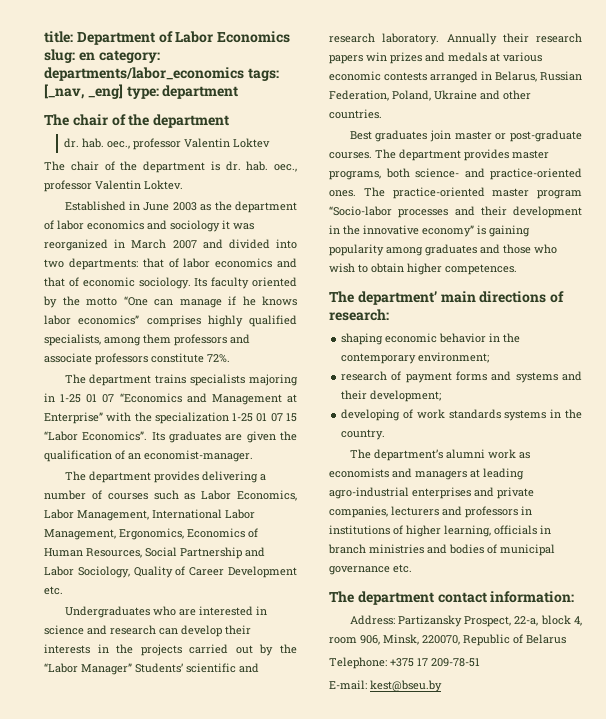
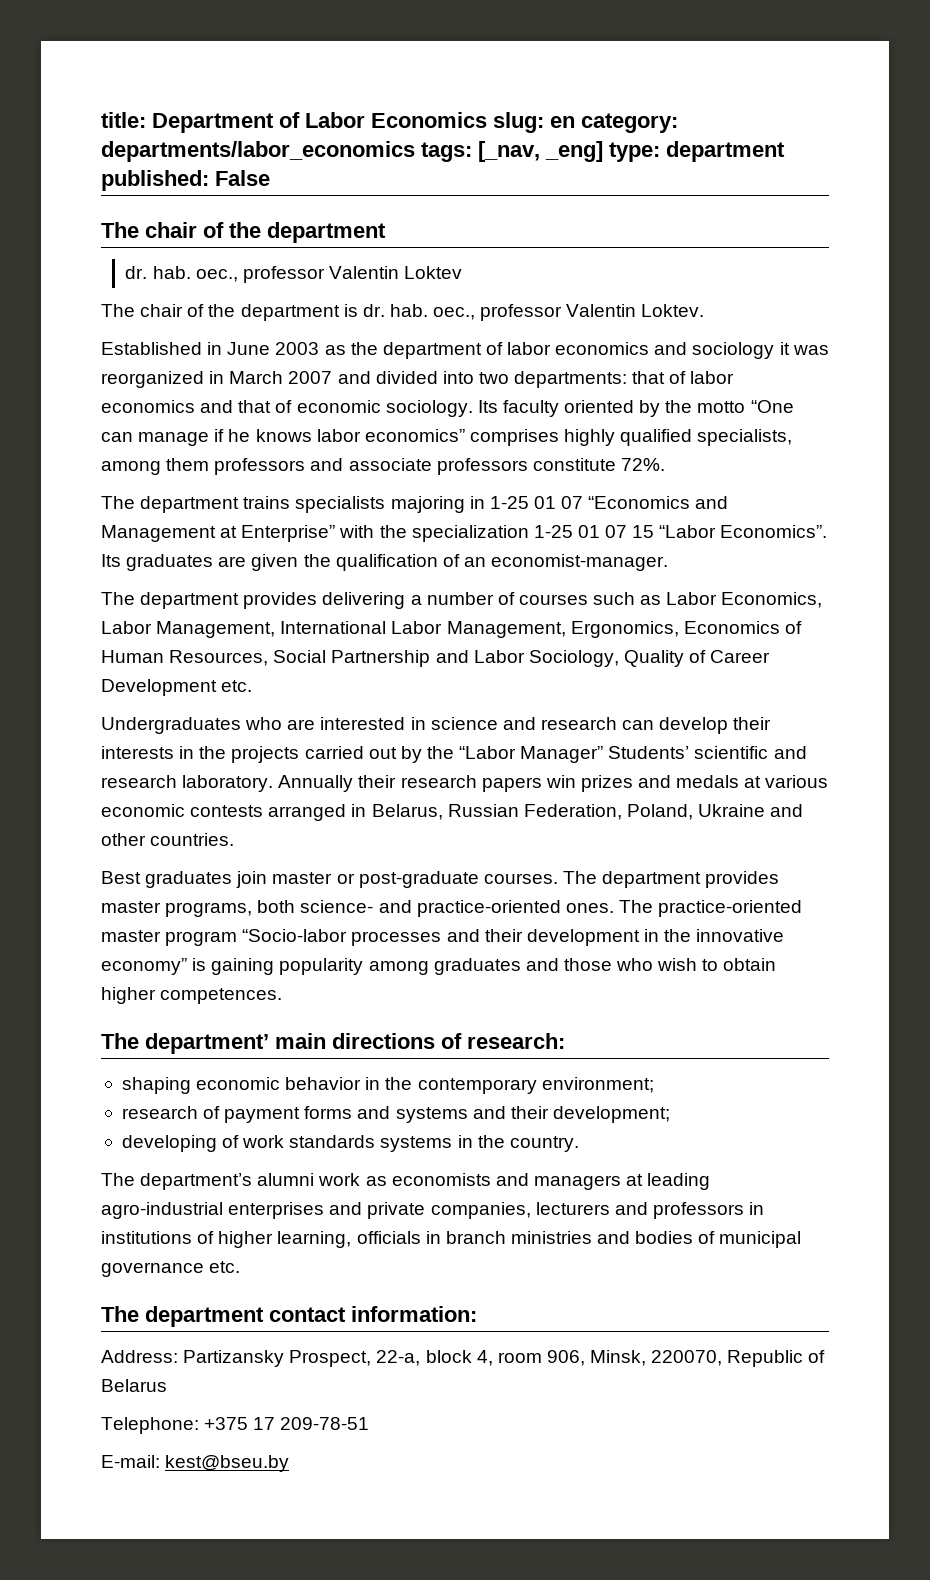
(239, 92) none -> [101,170,270,191] published: False

